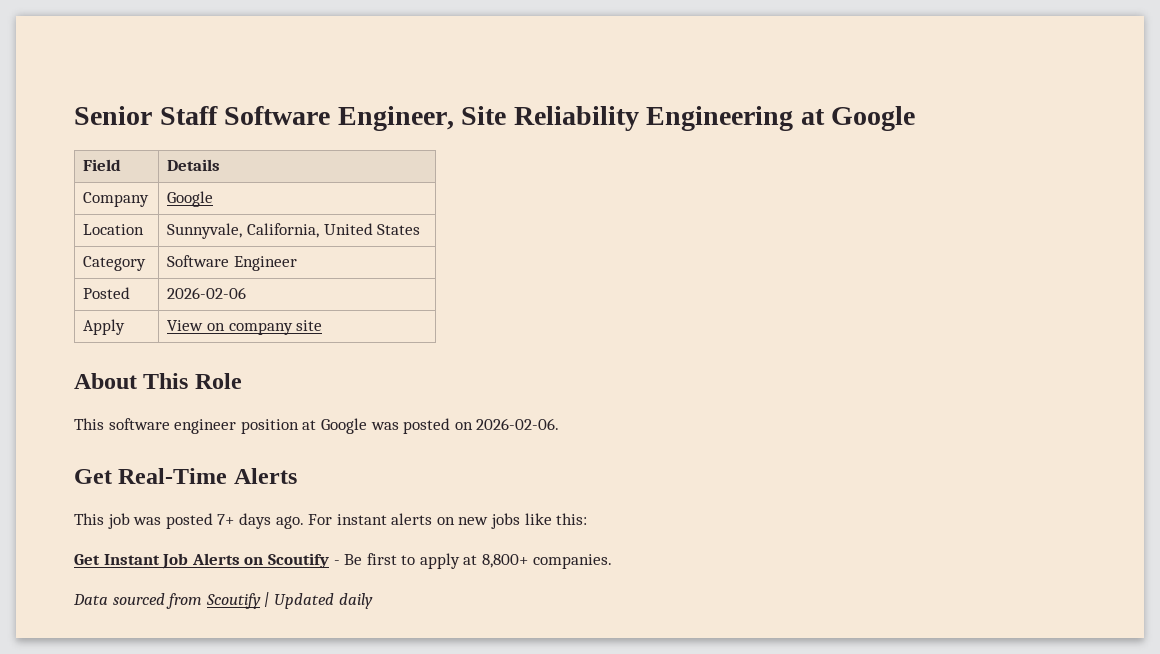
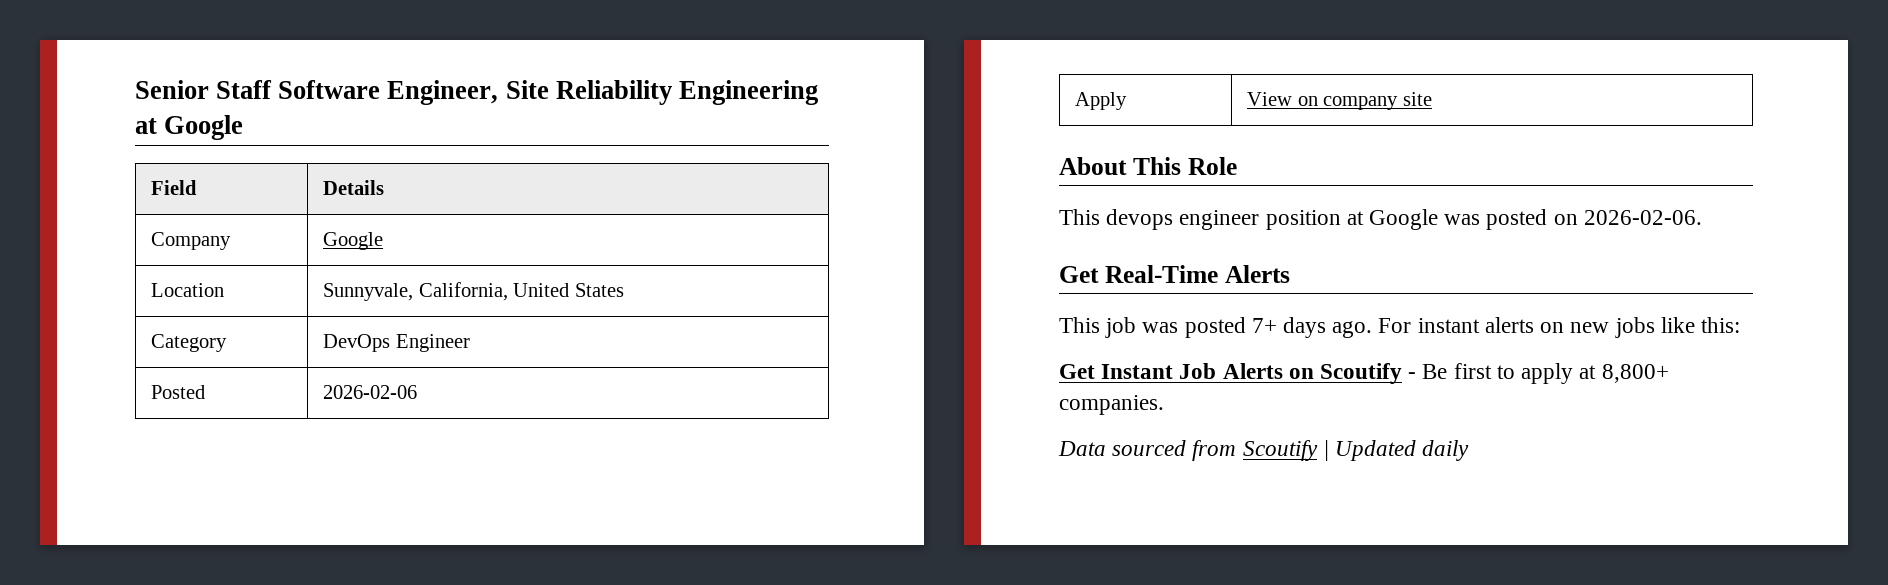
[167,255,230,267] Software -> [323,334,391,352] DevOps
[108,418,170,430] software -> [1106,209,1174,230] devops

